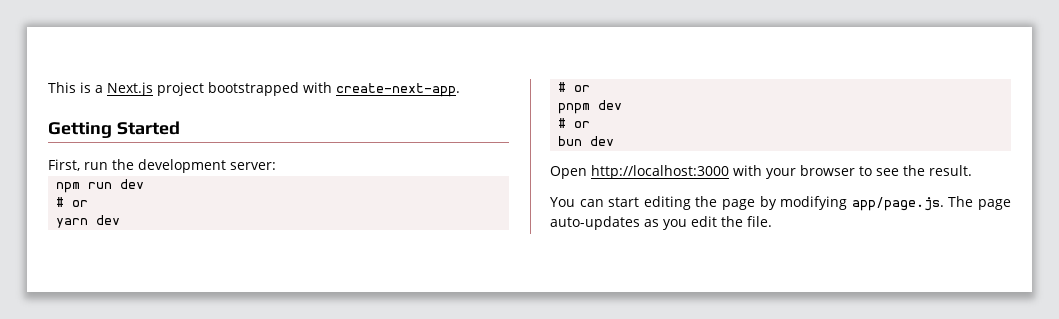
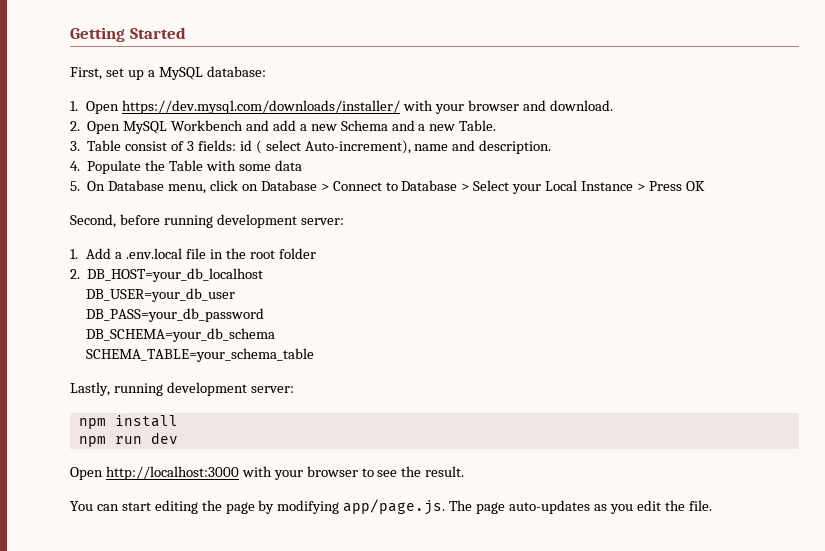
[48,82,460,97] [48,121,180,138] [48,159,276,173] This is a Next.js project bootstrapped with create-next-app. // Getting Started // First, run the development server: -> [70,27,186,42] [70,66,266,80] [70,100,613,114] [70,120,497,134] [70,140,552,154] [70,160,302,174] [70,180,705,194] [70,214,344,228] [70,248,316,259] [70,268,264,282] [86,288,236,302] [86,308,265,322] [86,328,276,342] [86,348,315,362] [70,382,294,396] [78,415,178,429] Getting Started // First, set up a MySQL database: // 1. Open https://dev.mysql.com/downloads/installer/ with your browser and download. // 2. Open MySQL Workbench and add a new Schema and a new Table. // 3. Table consist of 3 fields: id ( select Auto-increment), name and description. // 4. Populate the Table with some data // 5. On Database menu, click on Database > Connect to Database > Select your Local Instance > Press OK // Second, before running development server: // 1. Add a .env.local file in the root folder // 2. DB_HOST=your_db_localhost // DB_USER=your_db_user // DB_PASS=your_db_password // DB_SCHEMA=your_db_schema // SCHEMA_TABLE=your_schema_table // Lastly, running development server: // npm install
[56,197,89,207] [56,215,121,228] [558,82,591,92] [558,100,623,114] [558,118,591,128] [558,136,615,146] // # or // yarn dev // # or // pnpm dev // # or // bun dev -> (178, 438) none

